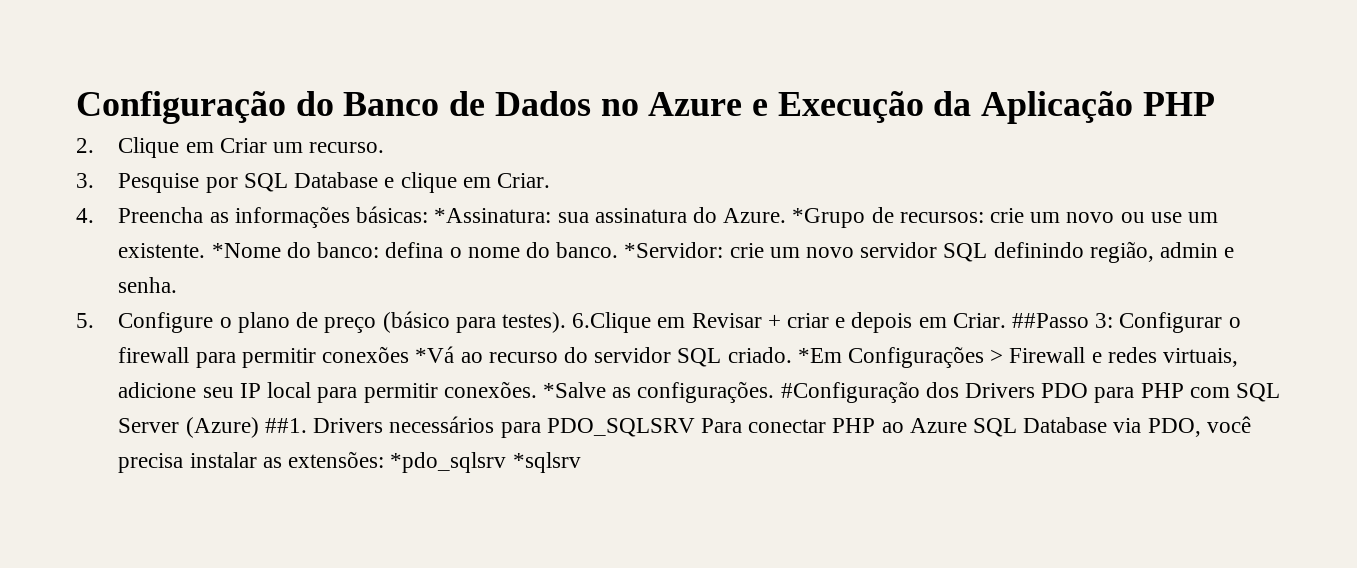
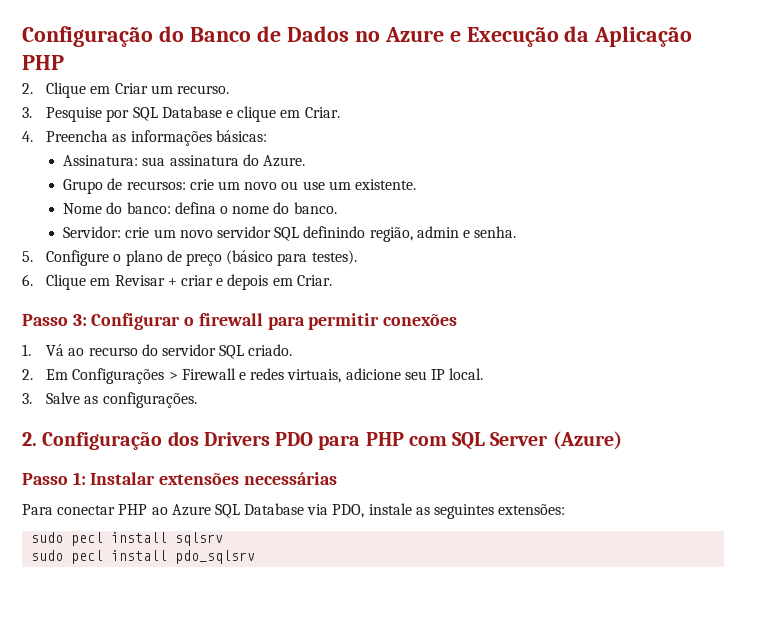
[434,208,552,223] *Assinatura: -> [63,155,139,166] // Assinatura:
[792,208,866,228] *Grupo -> [63,179,104,194] // Grupo
[211,243,281,258] *Nome -> [63,203,103,214] // Nome
[624,242,724,258] *Servidor: -> [63,226,122,238] // Servidor:
[572,312,652,333] 6.Clique -> [22,274,87,290] // 6. Clique
[1012,313,1090,328] ##Passo -> [22,314,68,326] // Passo
[415,346,455,363] *Vá -> [22,344,65,356] // 1. Vá
[797,348,842,363] *Em -> [22,369,69,380] // 2. Em
[267,381,606,403] local para permitir conexões. *Salve -> [449,368,484,380] [22,392,81,404] local. // 3. Salve
[780,381,920,403] #Configuração -> [22,432,163,450] // 2. Configuração
[264,416,695,438] ##1. Drivers necessários para PDO_SQLSRV -> [22,472,337,485] // Passo 1: Instalar extensões necessárias //
[1206,416,1251,433] [118,451,581,473] você precisa instalar as extensões: *pdo_sqlsrv *sqlsrv -> [368,503,566,519] [31,532,224,546] [31,550,256,564] instale as seguintes extensões: // sudo pecl install sqlsrv // sudo pecl install pdo_sqlsrv

